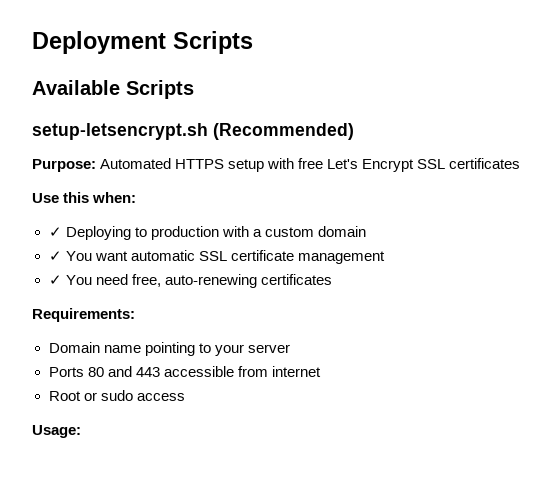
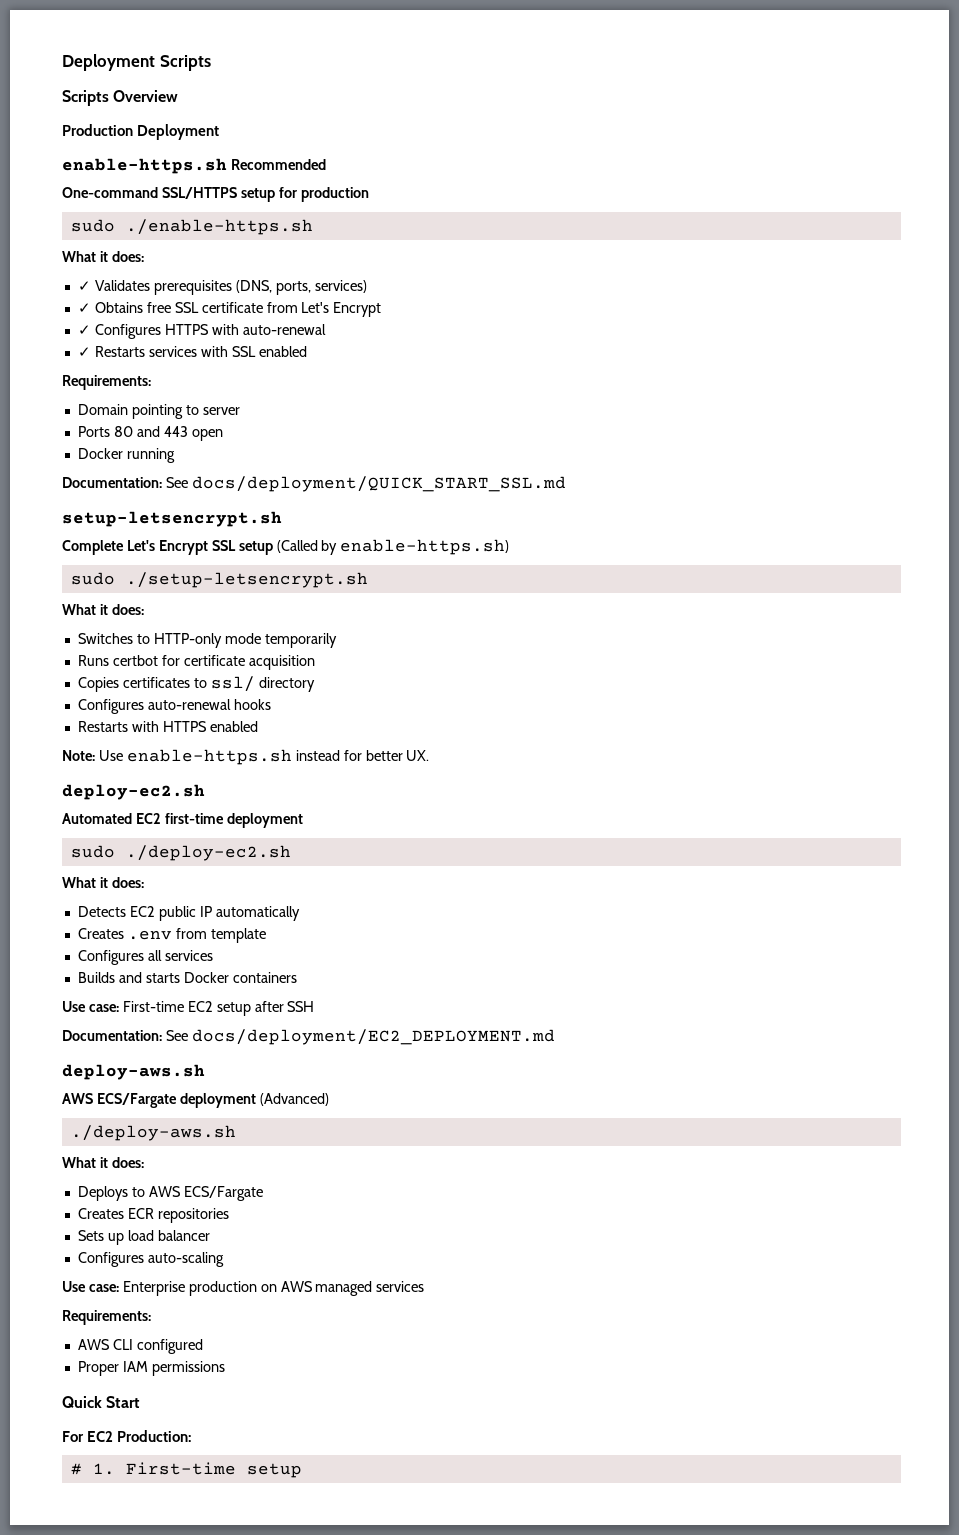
[32,80,194,99] [32,123,354,140] [32,158,521,172] [32,192,137,203] [48,226,366,240] [48,250,385,264] [48,274,332,288] Available Scripts // setup-letsencrypt.sh (Recommended) // Purpose: Automated HTTPS setup with free Let's Encrypt SSL certificates // Use this when: // ✓ Deploying to production with a custom domain // ✓ You want automatic SSL certificate management // ✓ You need free, auto-renewing certificates -> [62,90,179,106] [62,124,220,140] [62,158,326,174] [62,187,369,202] [70,219,313,235] [62,251,144,262] [77,280,367,295] [77,302,382,317] [77,324,326,339] [77,346,307,357] Scripts Overview // Production Deployment // enable-https.sh Recommended // One-command SSL/HTTPS setup for production // sudo ./enable-https.sh // What it does: // ✓ Validates prerequisites (DNS, ports, services) // ✓ Obtains free SSL certificate from Let's Encrypt // ✓ Configures HTTPS with auto-renewal // ✓ Restarts services with SSL enabled
[103,345,141,353] name -> (128, 409) none
[214,344,244,356] your -> (199, 410) none
[163,366,321,377] [48,390,185,401] [32,425,81,438] accessible from internet // Root or sudo access // Usage: -> [191,429,223,441] [77,448,175,463] [62,476,566,492] [62,511,282,527] [62,539,510,555] [70,572,368,588] [62,604,144,615] [77,633,337,648] [77,655,315,670] [77,676,315,692] [77,699,271,714] [77,721,258,732] [62,749,430,765] [62,784,205,800] [62,813,303,828] [70,845,291,861] [62,877,144,888] [77,906,300,921] [77,928,266,943] [77,950,213,965] [77,972,297,983] [62,1001,315,1016] [62,1029,555,1045] [62,1064,205,1080] [62,1093,329,1108] [70,1125,236,1141] [62,1157,144,1168] [77,1186,263,1201] [77,1208,229,1223] [77,1230,210,1245] [77,1252,224,1267] [62,1281,425,1296] [62,1310,151,1325] [77,1339,203,1354] [77,1361,225,1376] [62,1396,141,1408] [62,1430,192,1442] [70,1462,302,1478] open // Docker running // Documentation: See docs/deployment/QUICK_START_SSL.md // setup-letsencrypt.sh // Complete Let's Encrypt SSL setup (Called by enable-https.sh) // sudo ./setup-letsencrypt.sh // What it does: // Switches to HTTP-only mode temporarily // Runs certbot for certificate acquisition // Copies certificates to ssl/ directory // Configures auto-renewal hooks // Restarts with HTTPS enabled // Note: Use enable-https.sh instead for better UX. // deploy-ec2.sh // Automated EC2 first-time deployment // sudo ./deploy-ec2.sh // What it does: // Detects EC2 public IP automatically // Creates .env from template // Configures all services // Builds and starts Docker containers // Use case: First-time EC2 setup after SSH // Documentation: See docs/deployment/EC2_DEPLOYMENT.md // deploy-aws.sh // AWS ECS/Fargate deployment (Advanced) // ./deploy-aws.sh // What it does: // Deploys to AWS ECS/Fargate // Creates ECR repositories // Sets up load balancer // Configures auto-scaling // Use case: Enterprise production on AWS managed services // Requirements: // AWS CLI configured // Proper IAM permissions // Quick Start // For EC2 Production: // # 1. First-time setup

